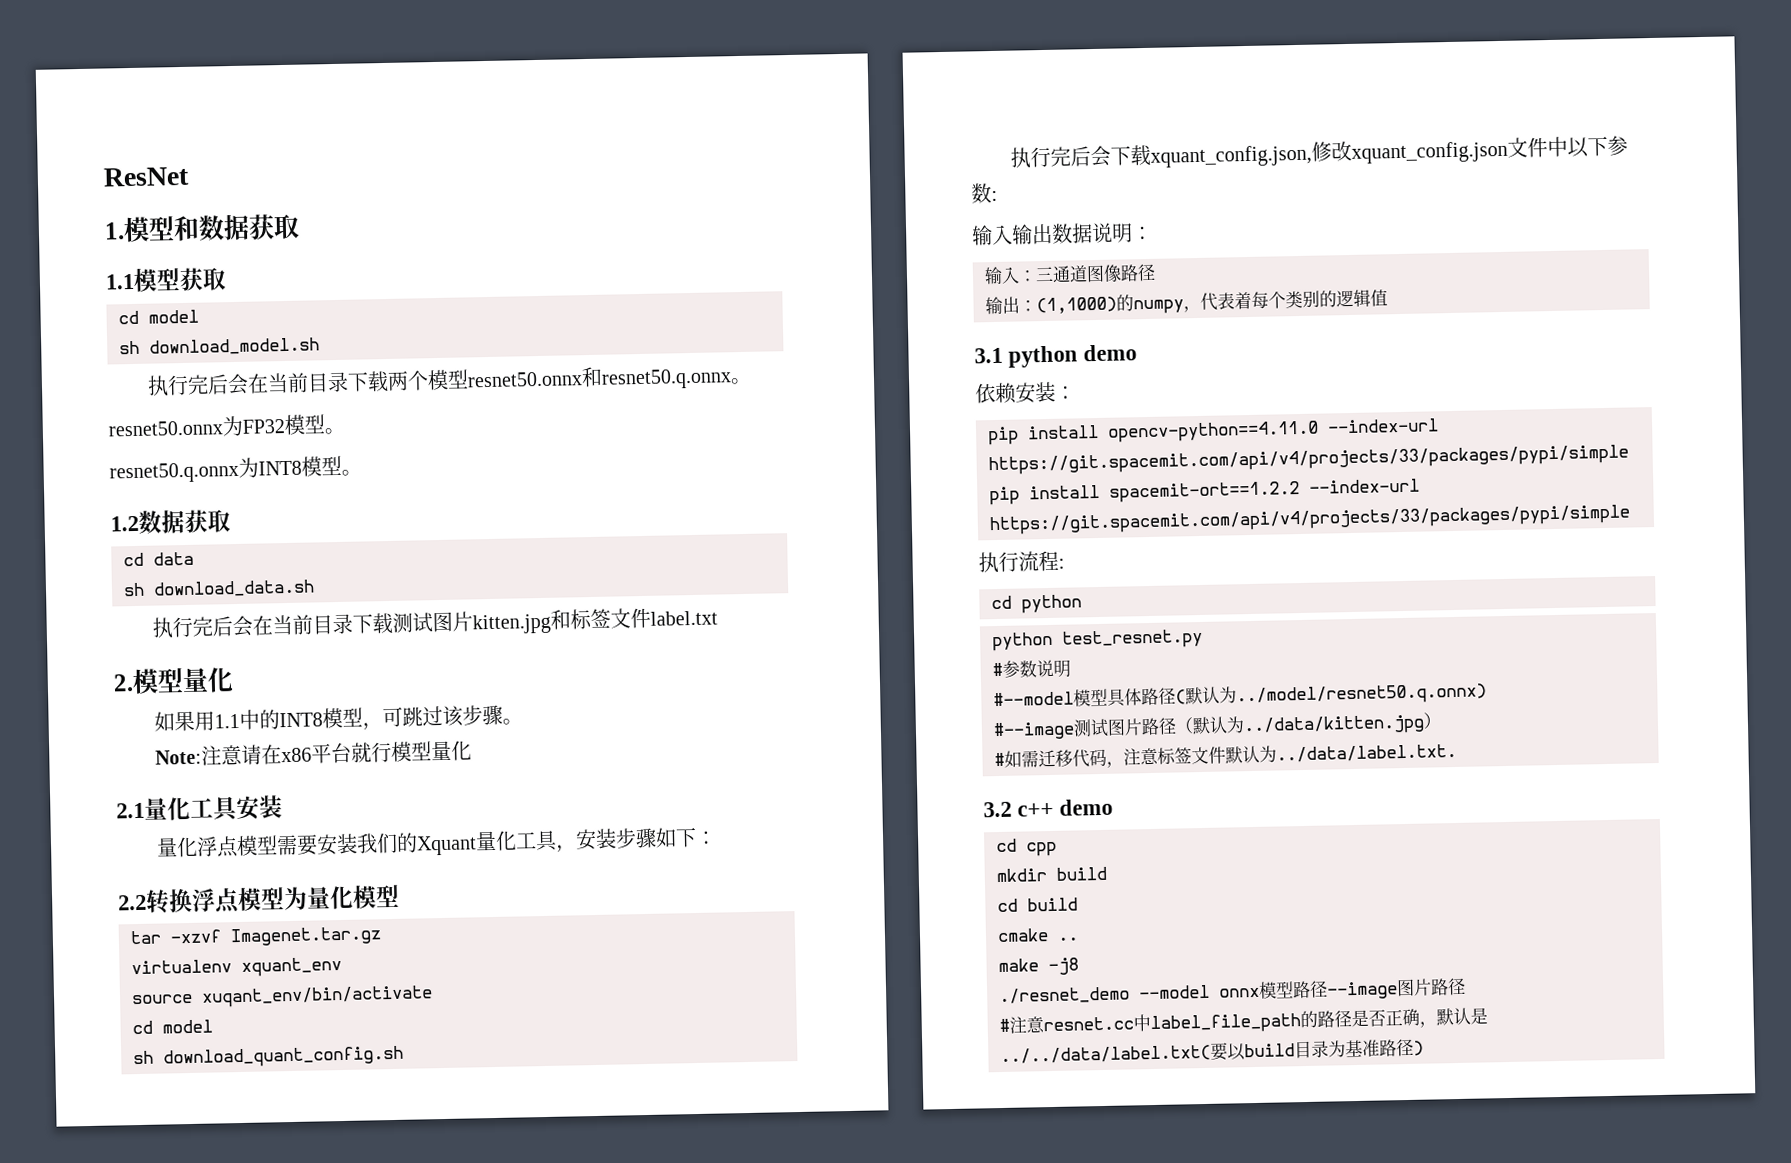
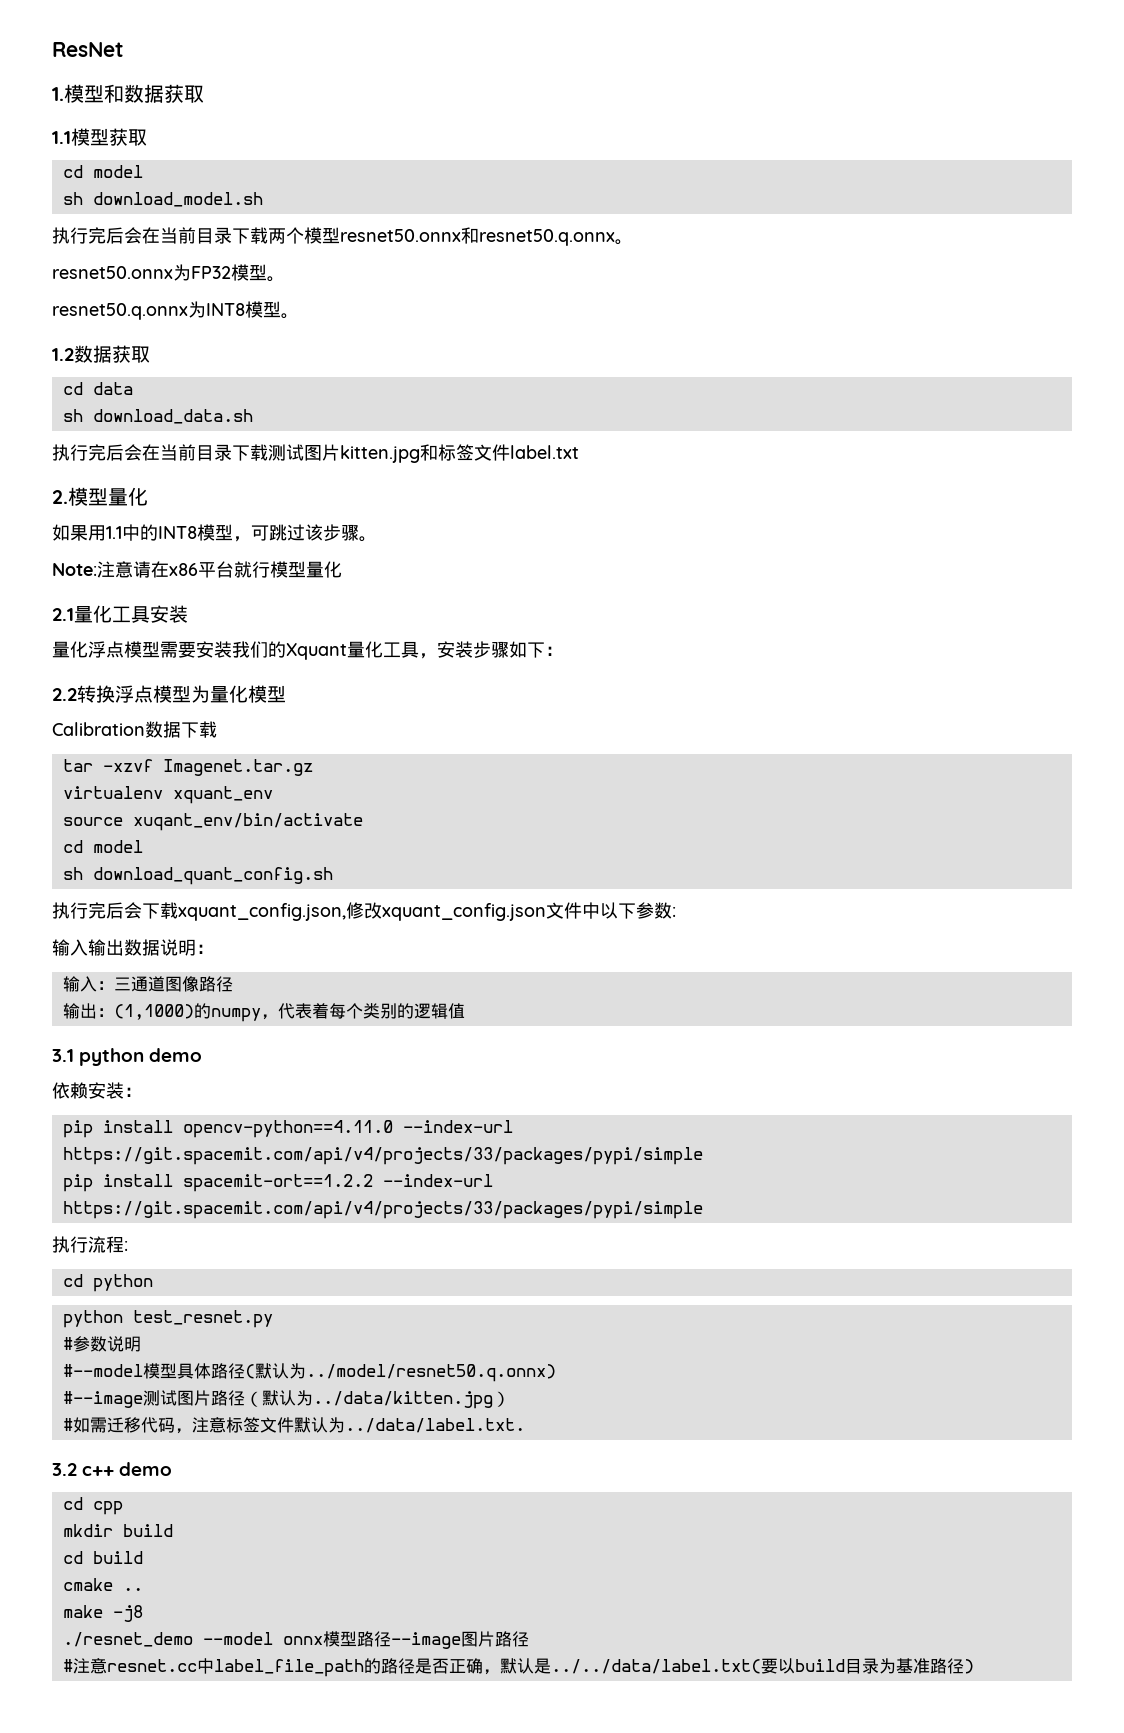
(400, 896) none -> [52,721,217,738] // Calibration数据下载

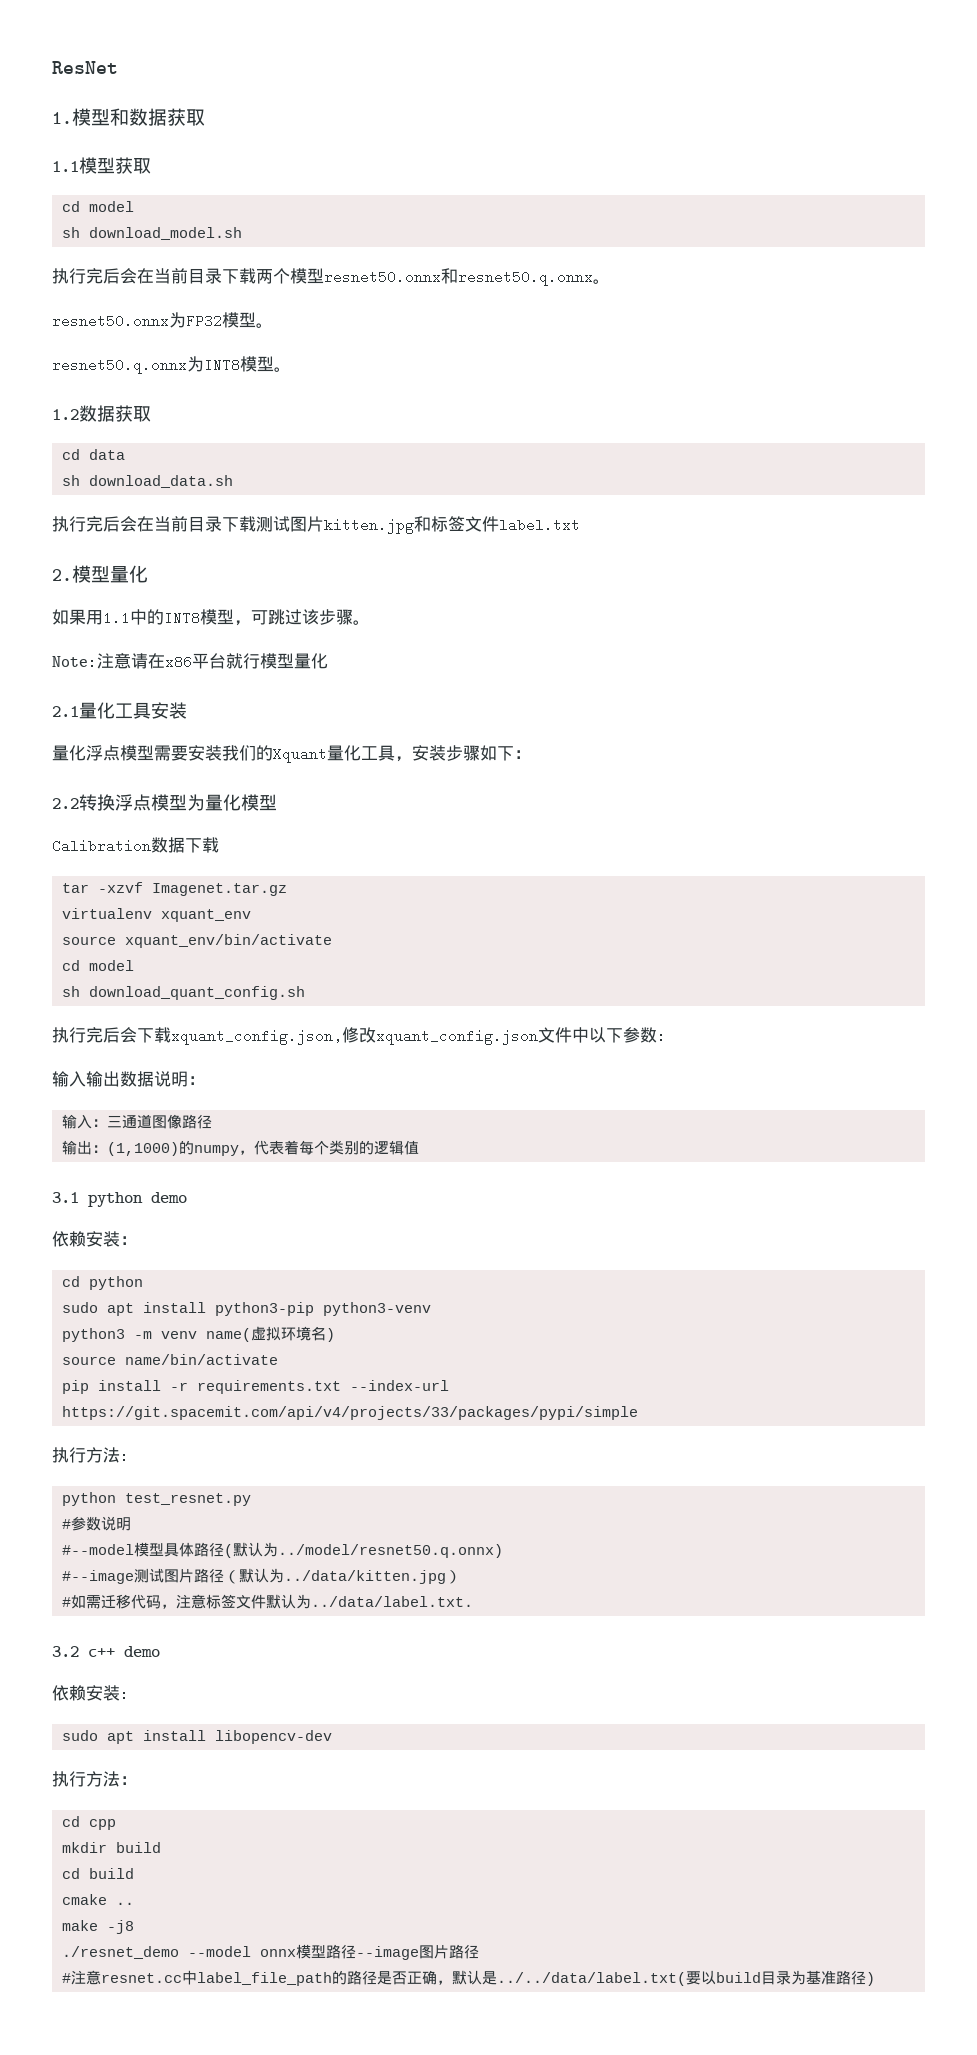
[132,813,363,831] xuqant_env/bin/activate -> [124,934,332,948] xquant_env/bin/activate
[62,1120,513,1138] [62,1147,703,1165] [62,1174,373,1192] pip install opencv-python==4.11.0 --index-url https://git.spacemit.com/api/v4/projects/33/packages/pypi/simple // pip install spacemit-ort==1.2.2 -> [61,1276,143,1290] [61,1302,431,1316] [61,1326,335,1342] [61,1354,278,1365] [61,1380,341,1394] cd python // sudo apt install python3-pip python3-venv // python3 -m venv name(虚拟环境名) // source name/bin/activate // pip install -r requirements.txt
[88,1236,128,1253] [62,1274,153,1292] 流程: // cd python -> [86,1447,129,1463] 方法:
(173, 1469) none -> [52,1685,129,1701] [61,1730,332,1744] [52,1771,137,1787] // 依赖安装: // sudo apt install libopencv-dev // 执行方法：

